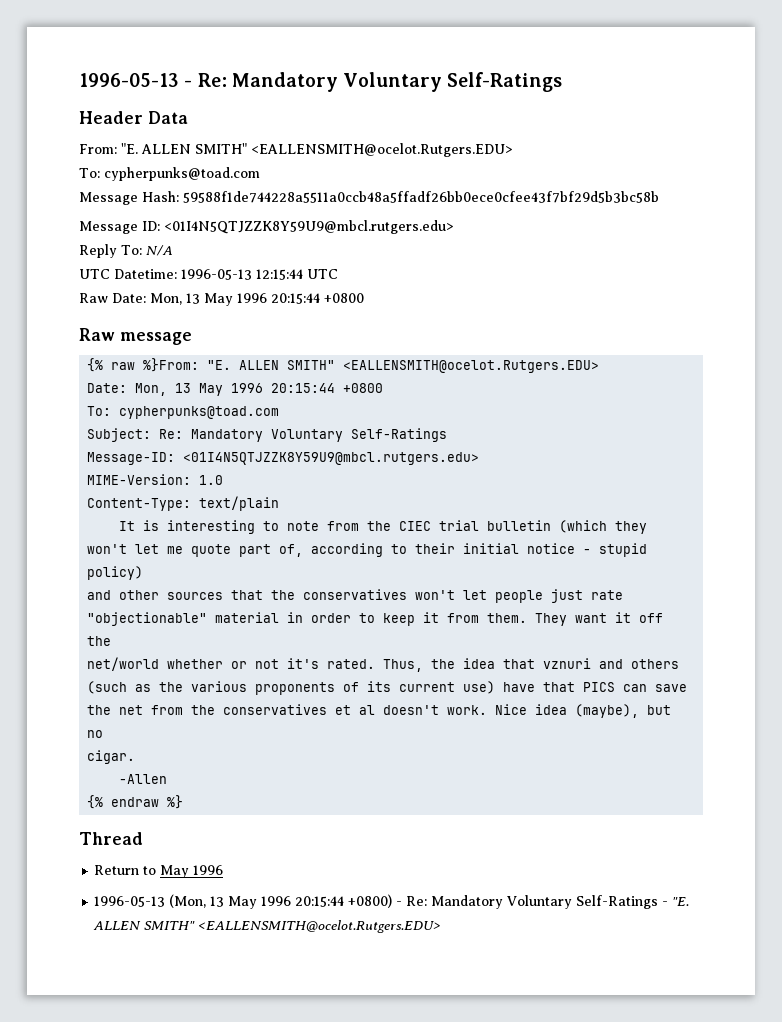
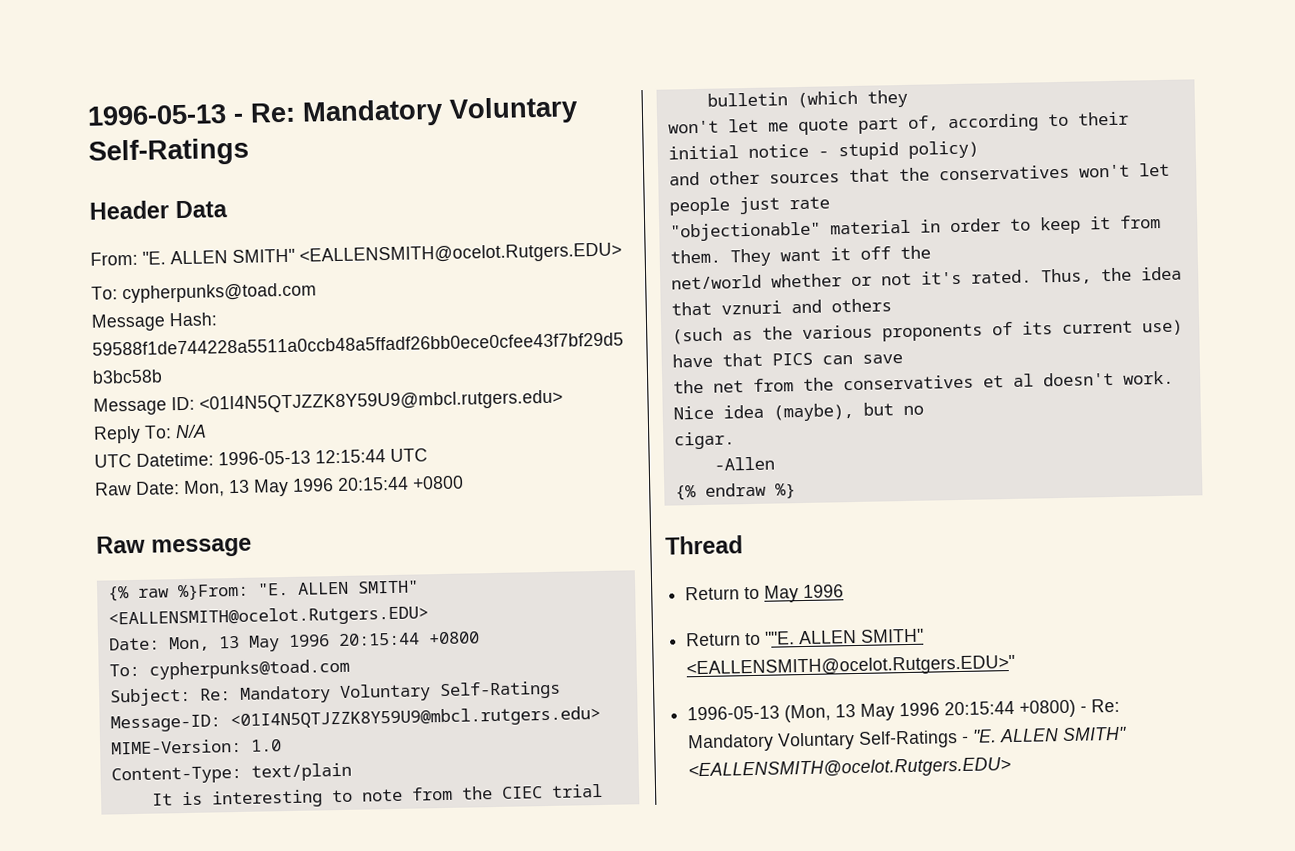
(224, 870) none -> [686,628,925,647] [686,654,1016,679] // Return to ""E. ALLEN SMITH" <EALLENSMITH@ocelot.Rutgers.EDU>"

